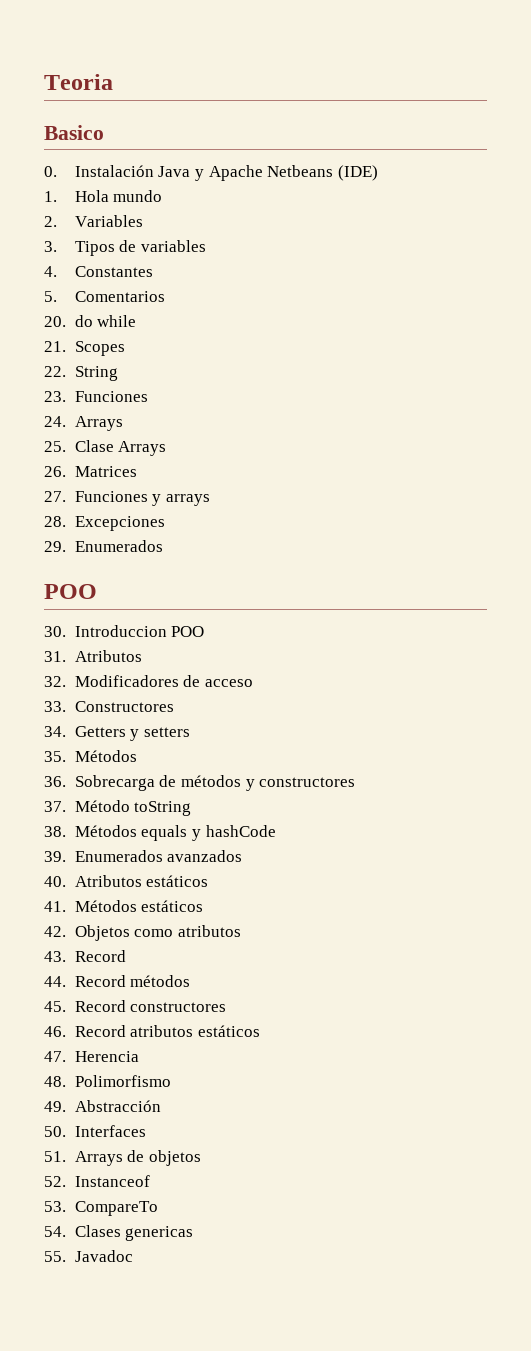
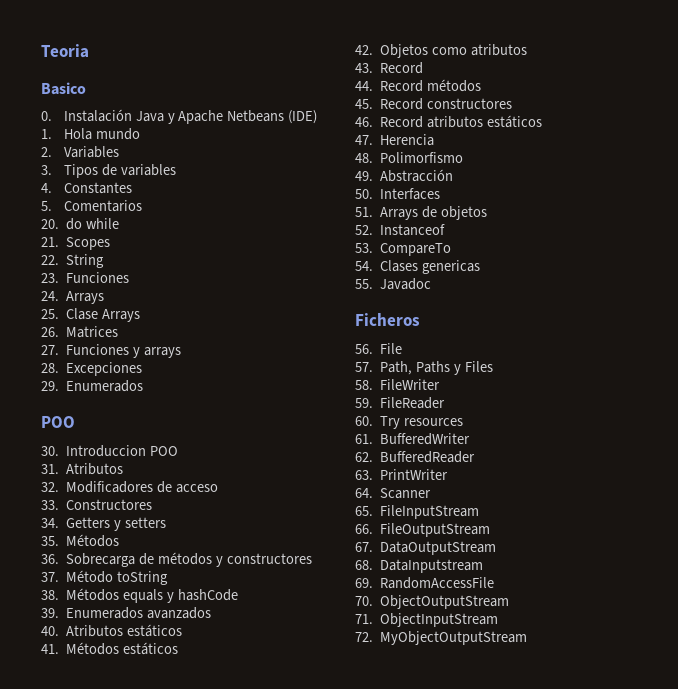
(133, 1256) none -> [355,313,420,326] [355,343,403,354] [355,361,493,375] [355,379,441,390] [355,397,446,409] [355,416,464,429] [355,433,471,445] [355,451,476,463] [355,469,449,480] [355,488,432,499] [355,505,480,519] [355,523,491,537] [355,541,497,555] [355,559,484,573] [355,577,495,589] [355,595,510,609] [355,613,499,627] [355,631,528,645] // Ficheros // 56. File // 57. Path, Paths y Files // 58. FileWriter // 59. FileReader // 60. Try resources // 61. BufferedWriter // 62. BufferedReader // 63. PrintWriter // 64. Scanner // 65. FileInputStream // 66. FileOutputStream // 67. DataOutputStream // 68. DataInputstream // 69. RandomAccessFile // 70. ObjectOutputStream // 71. ObjectInputStream // 72. MyObjectOutputStream

